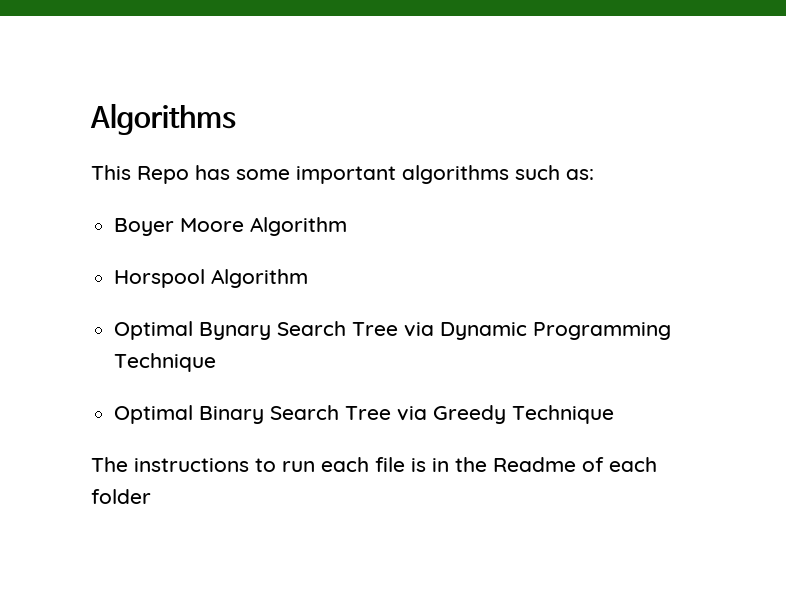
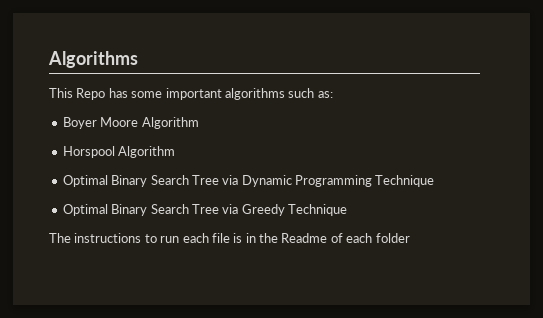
[199,322,272,340] Bynary -> [111,175,148,187] Binary

